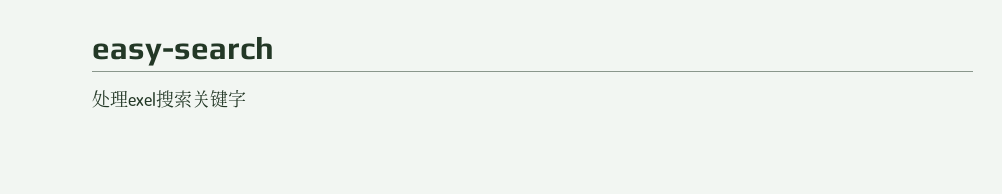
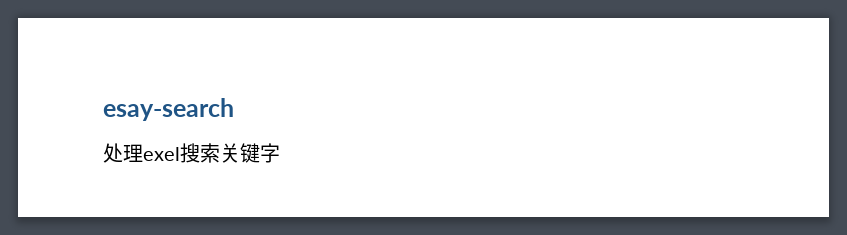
[92,36,274,66] easy-search -> [103,98,234,121] esay-search

